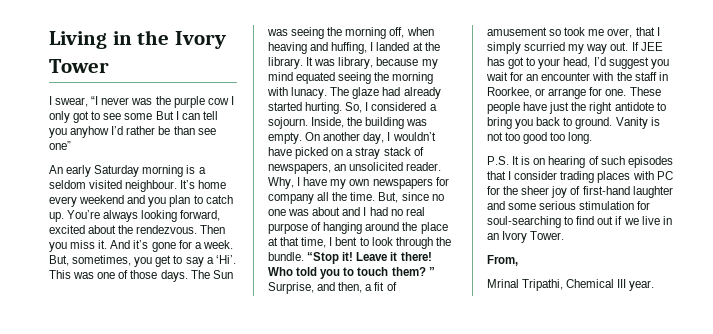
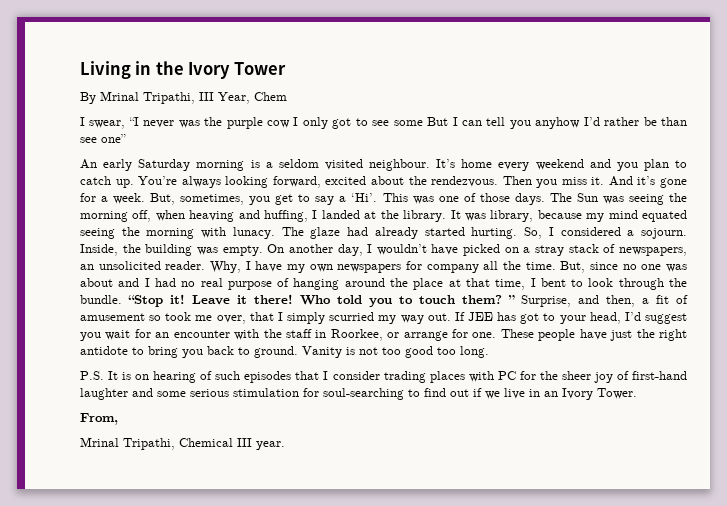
(109, 66) none -> [80,91,287,104] // By Mrinal Tripathi, III Year, Chem

